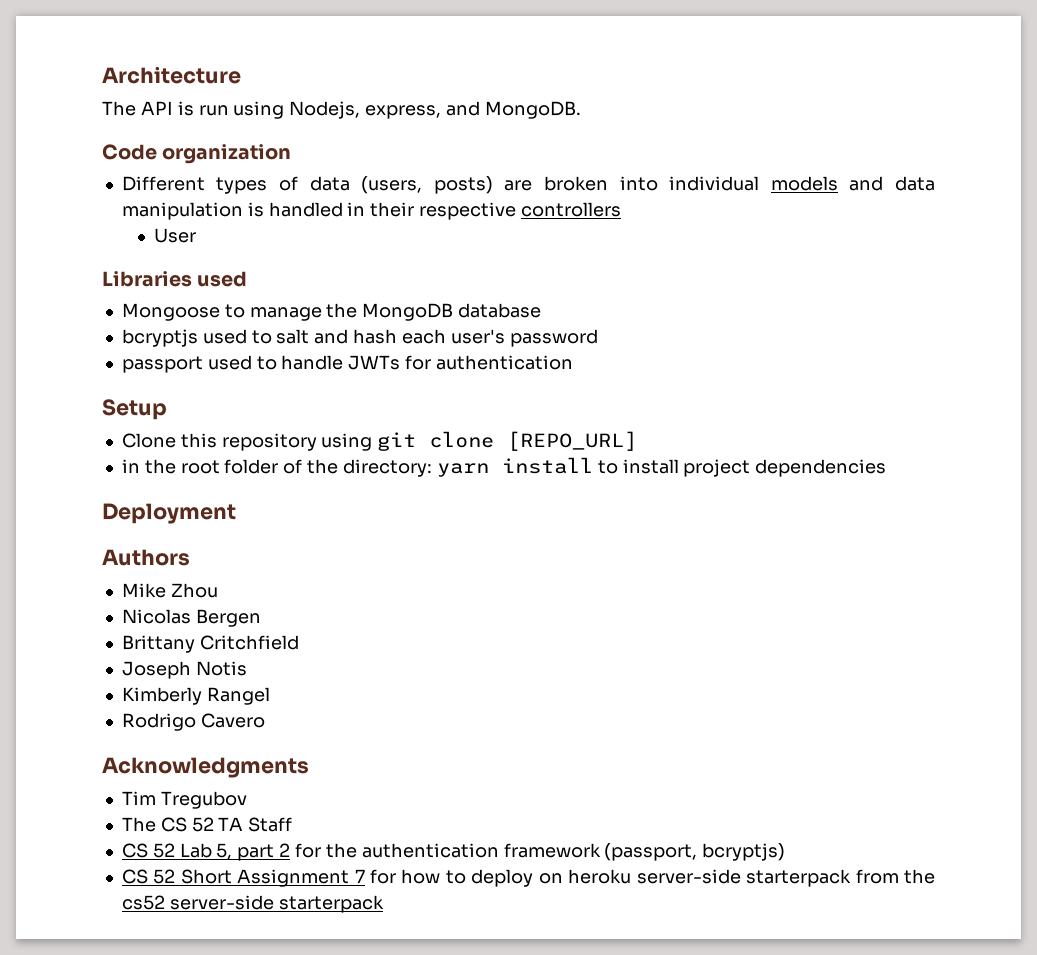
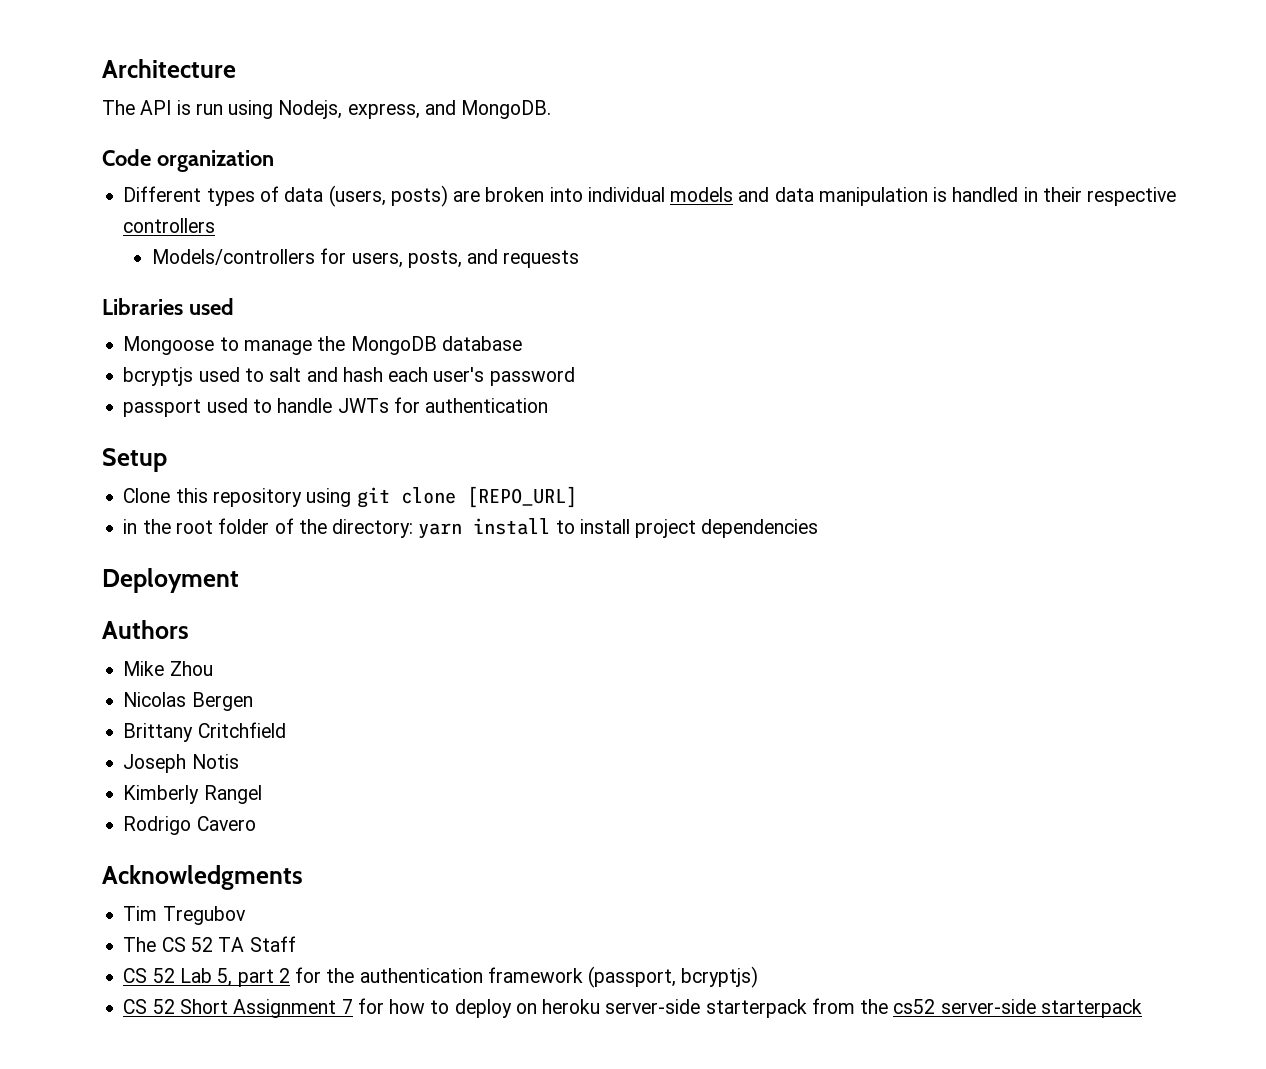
[153,228,196,243] User -> [152,248,580,268] Models/controllers for users, posts, and requests

